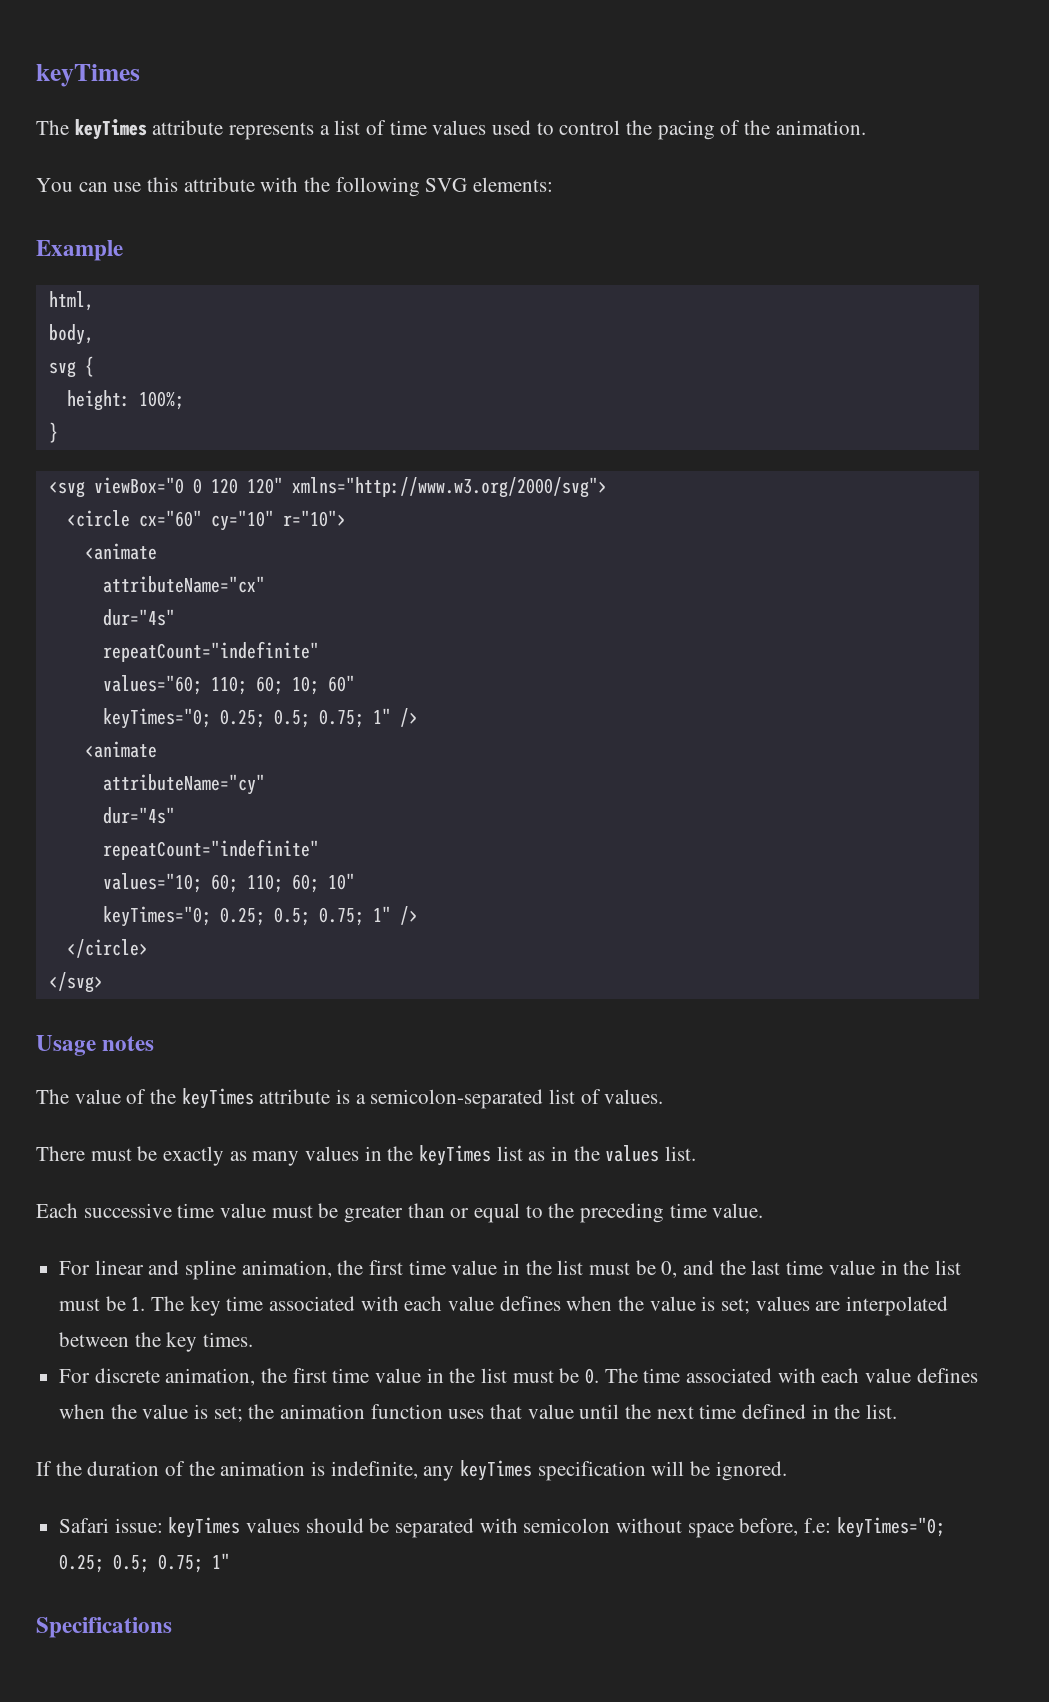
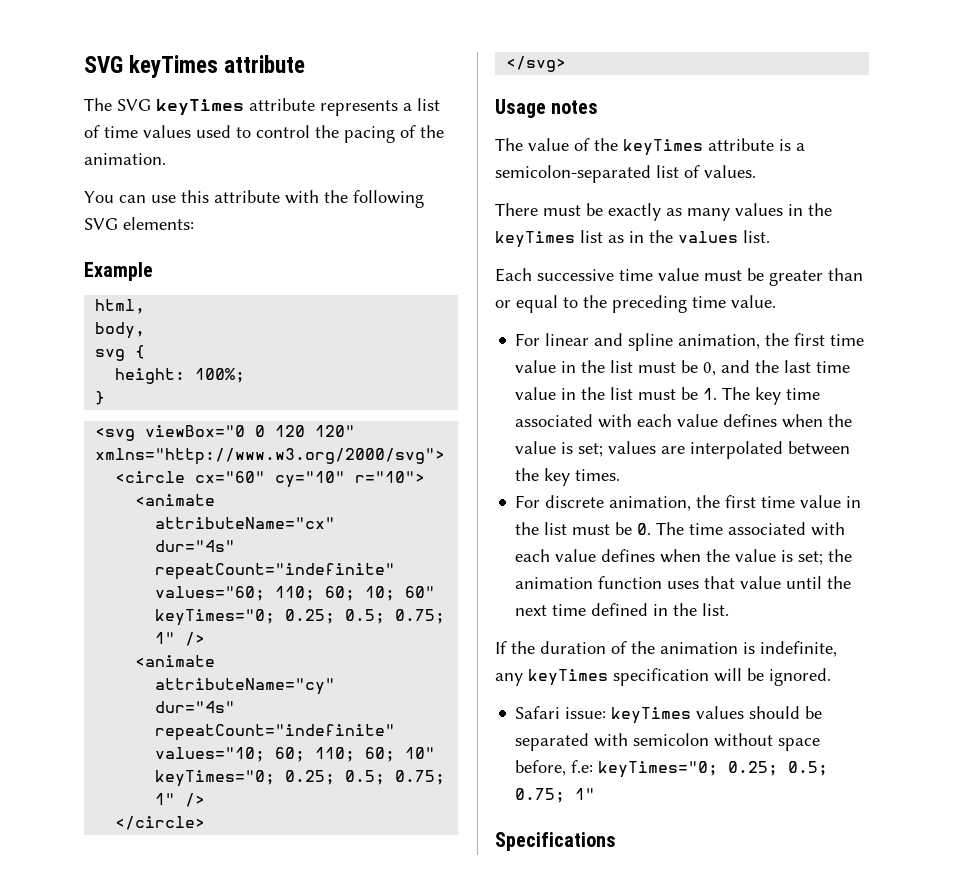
[36,64,140,87] [36,120,69,135] keyTimes // The -> [84,55,306,78] [84,98,151,111] SVG keyTimes attribute // The SVG

